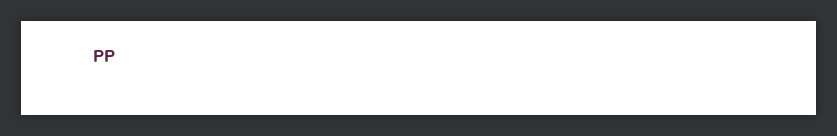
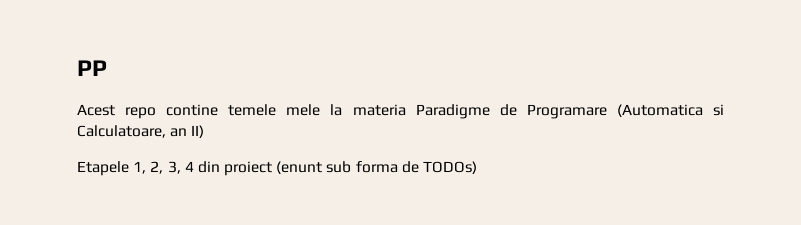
(115, 56) none -> [77,104,725,119] [77,125,205,138] [77,161,478,176] // Acest repo contine temele mele la materia Paradigme de Programare (Automatica si Calculatoare, an II) // Etapele 1, 2, 3, 4 din proiect (enunt sub forma de TODOs)

